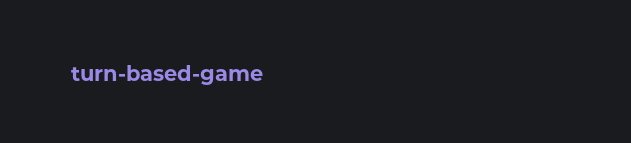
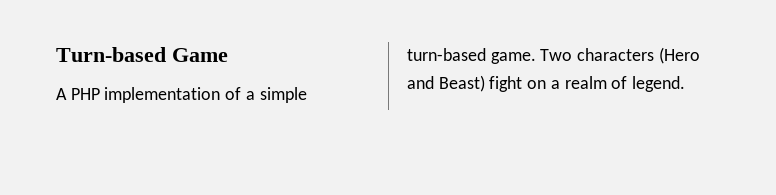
[71,65,263,85] turn-based-game -> [56,47,228,62] [56,87,307,103] [407,47,700,64] [407,75,686,92] Turn-based Game // A PHP implementation of a simple turn-based game. Two characters (Hero and Beast) fight on a realm of legend.

